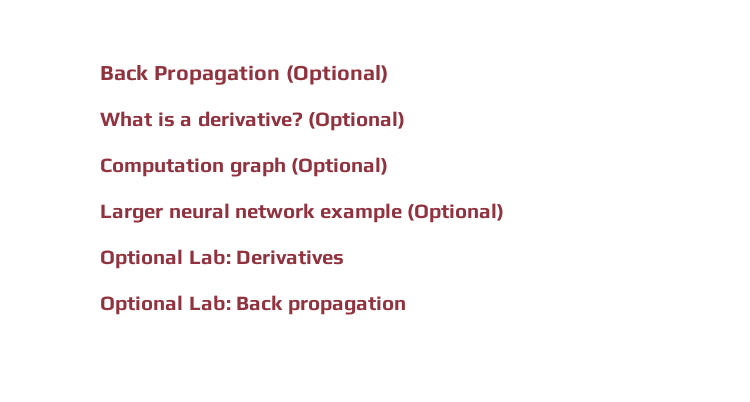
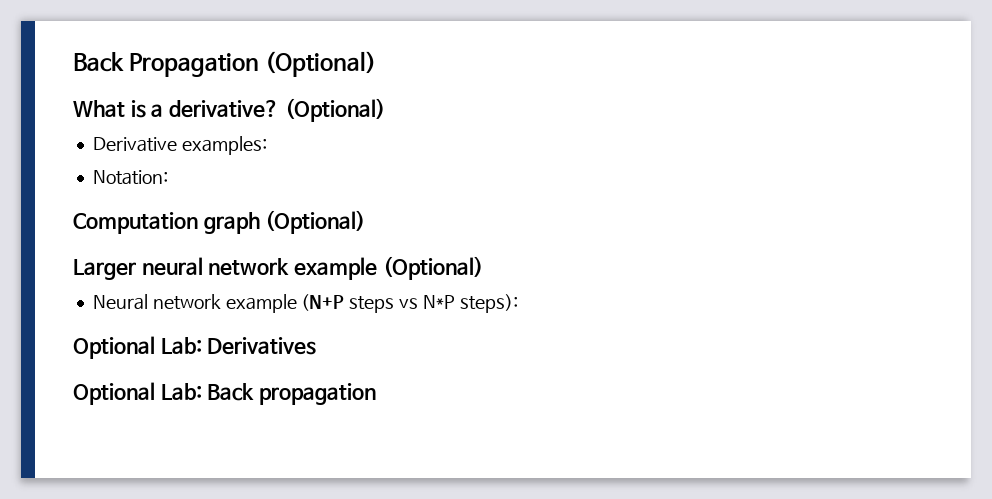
(406, 121) none -> [92,136,267,155] [92,170,168,185] // Derivative examples: // Notation:
(505, 213) none -> [92,294,518,313] // Neural network example (N+P steps vs N*P steps):

